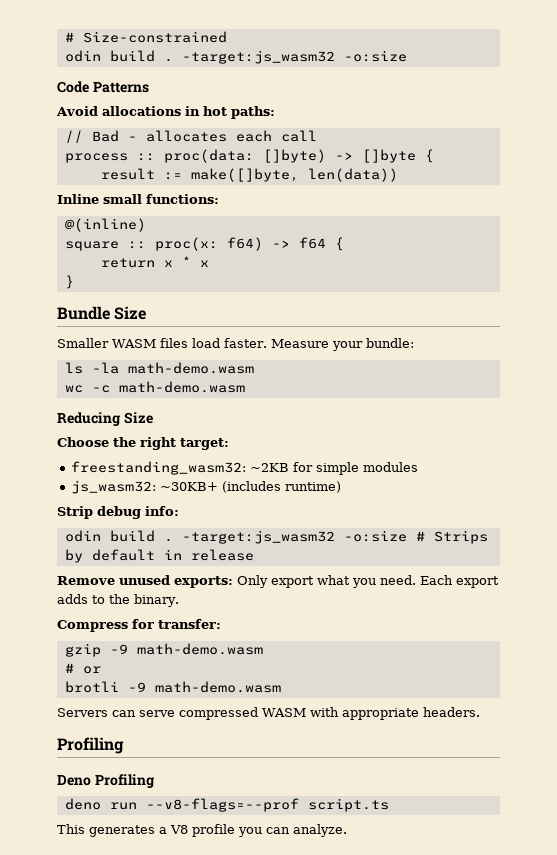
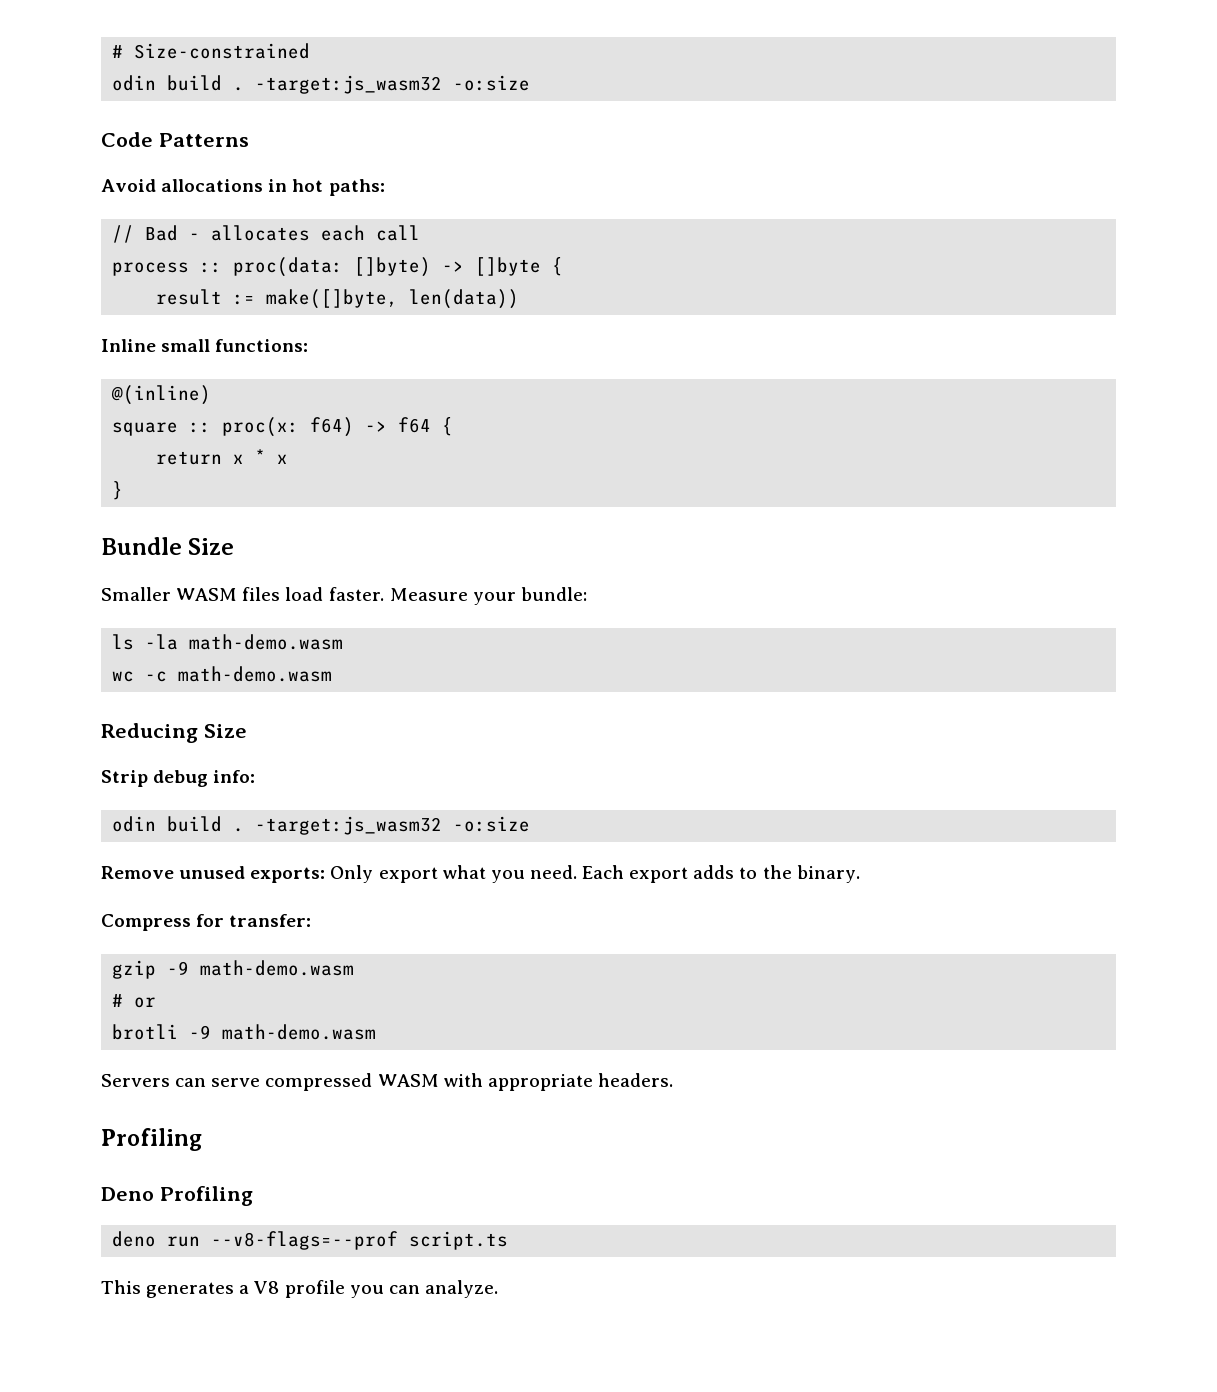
[57,437,229,450] [70,461,418,475] [70,480,341,494] // Choose the right target: // freestanding_wasm32: ~2KB for simple modules // js_wasm32: ~30KB+ (includes runtime) -> (247, 731) none
[415,530,488,544] [64,549,254,563] # Strips by default in release -> (531, 824) none

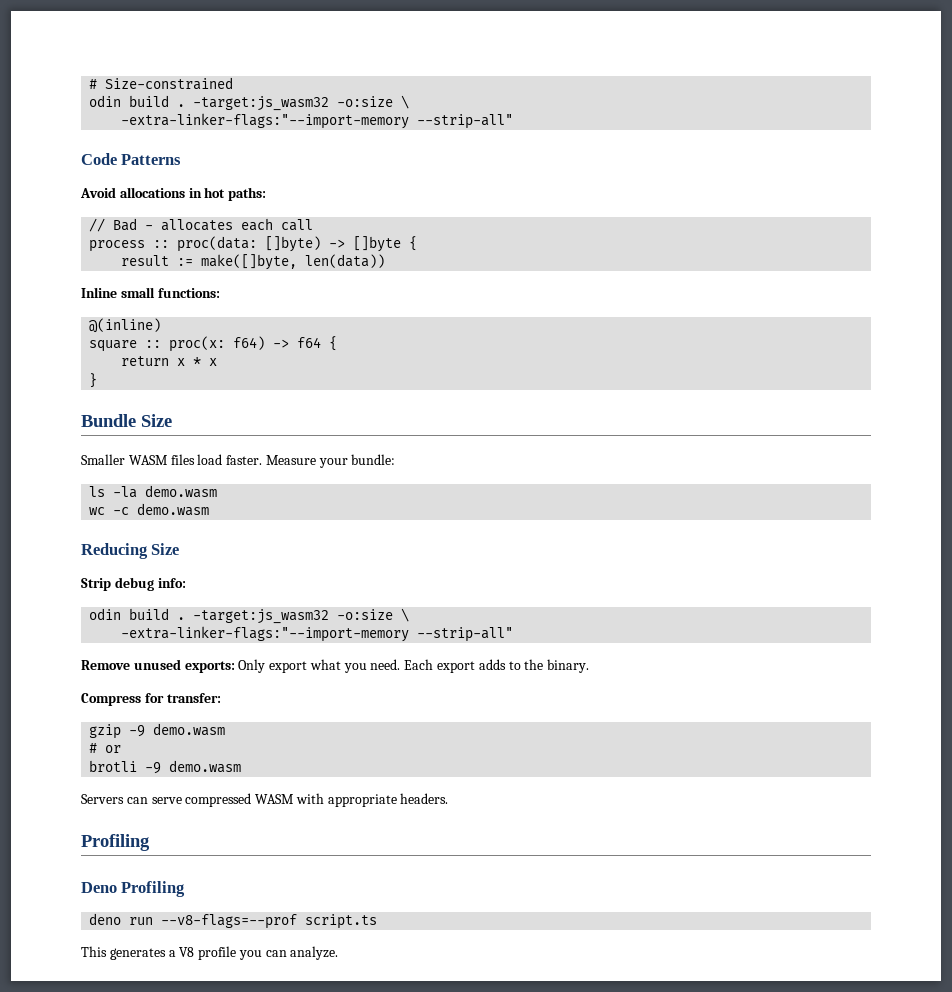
(531, 83) none -> [401,95,410,109] [121,113,514,129] \ // -extra-linker-flags:"--import-memory --strip-all"
[189,634,344,650] math-demo.wasm -> [145,485,218,498] demo.wasm
[178,666,333,682] math-demo.wasm -> [137,503,210,516] demo.wasm
(531, 824) none -> [401,608,410,622] [121,626,514,642] \ // -extra-linker-flags:"--import-memory --strip-all"
[200,960,355,976] math-demo.wasm -> [153,723,226,736] demo.wasm
[222,1024,377,1040] math-demo.wasm -> [169,760,242,773] demo.wasm

